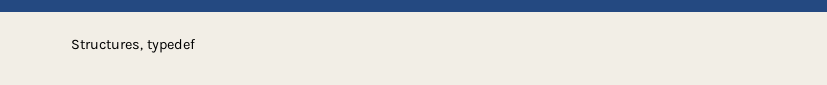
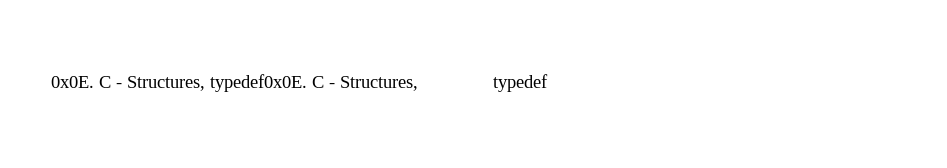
(71, 45) none -> [51,74,335,92] 0x0E. C - Structures, typedef0x0E. C -

